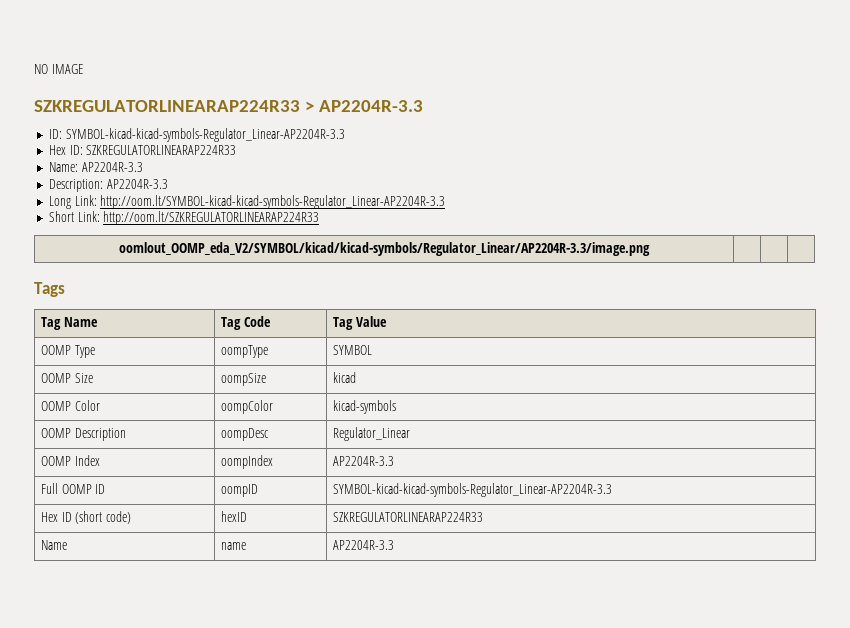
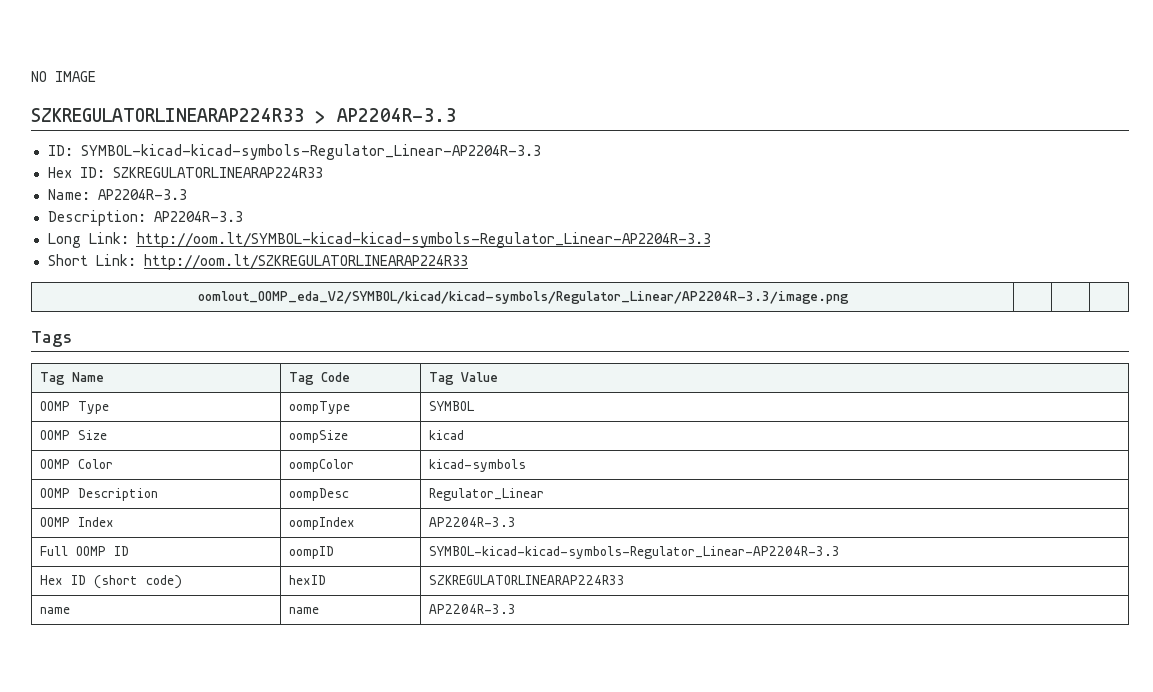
[41,540,68,550] Name -> [40,607,71,614] name

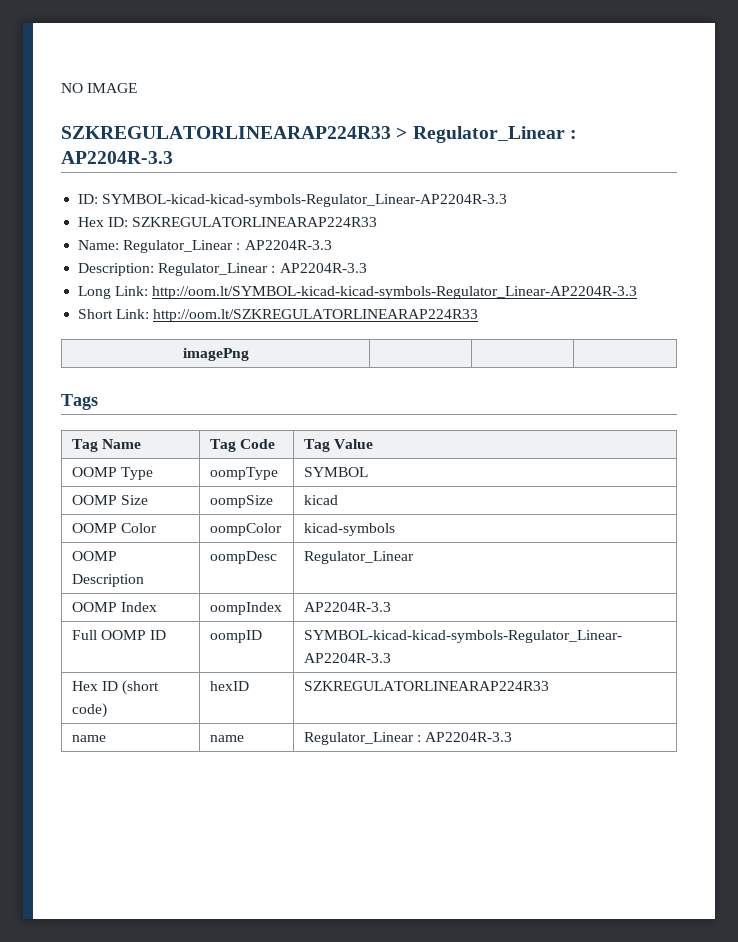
(326, 117) none -> [412,126,577,143] Regulator_Linear :
(90, 194) none -> [123,240,241,253] Regulator_Linear :
(146, 218) none -> [158,263,276,276] Regulator_Linear :
[197,291,849,304] oomlout_OOMP_eda_V2/SYMBOL/kicad/kicad-symbols/Regulator_Linear/AP2204R-3.3/image.png -> [182,348,249,361] imagePng
(320, 610) none -> [303,732,422,745] Regulator_Linear :

